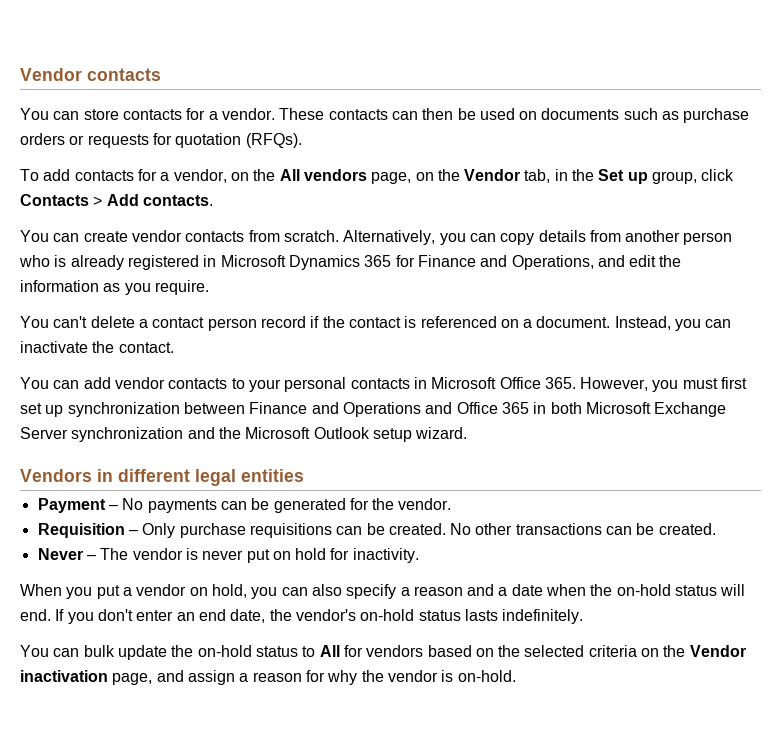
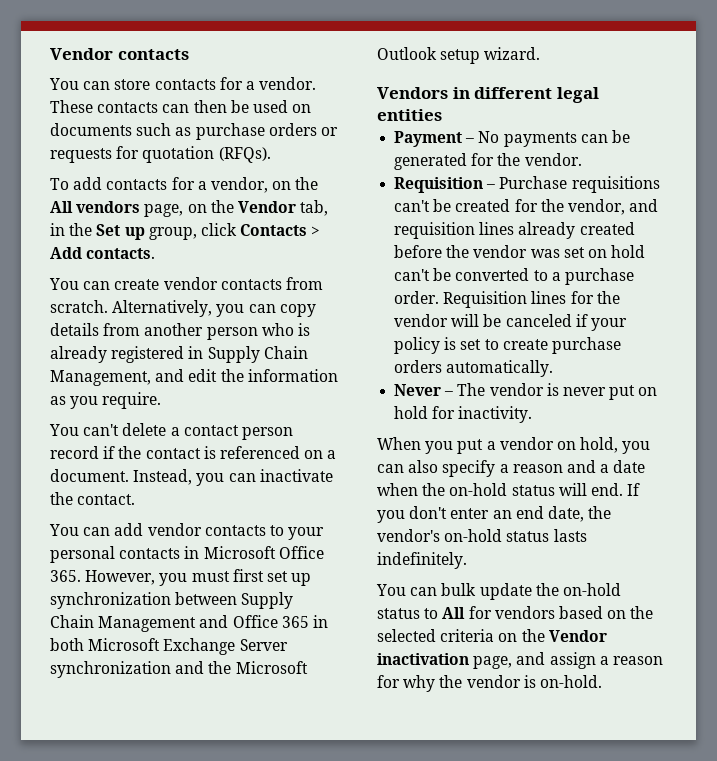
[220,255,594,270] Microsoft Dynamics 365 for Finance and Operations, -> [207,346,308,363] [50,370,151,386] Supply Chain Management,
[249,402,421,417] Finance and Operations -> [241,592,294,609] [50,615,197,632] Supply Chain Management
[142,523,716,538] Only purchase requisitions can be created. No other transactions can be created. -> [499,176,660,193] [394,199,659,215] [394,222,635,239] [394,245,646,258] [394,268,634,285] [394,291,620,308] [394,314,627,331] [394,337,621,354] [394,360,554,377] Purchase requisitions can't be created for the vendor, and requisition lines already created before the vendor was set on hold can't be converted to a purchase order. Requisition lines for the vendor will be canceled if your policy is set to create purchase orders automatically.

